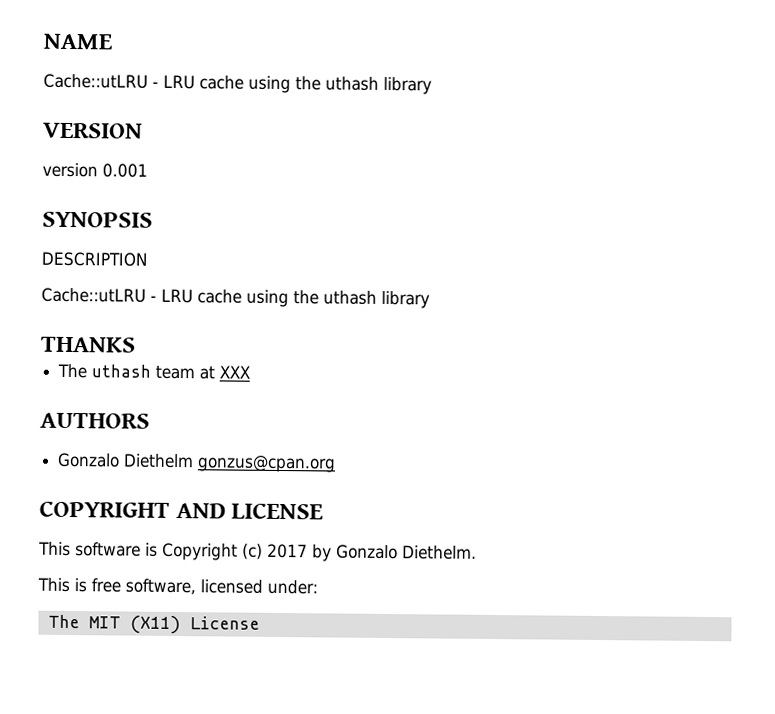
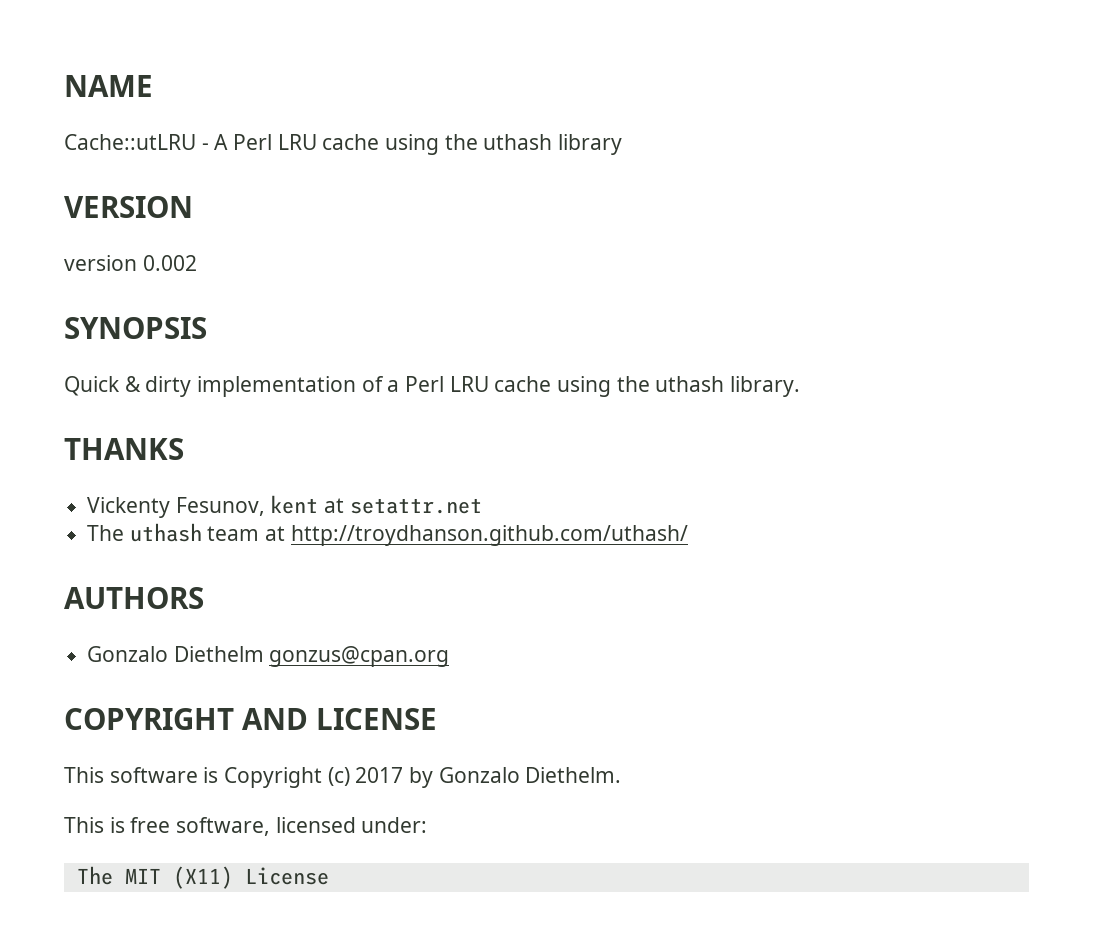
(159, 84) none -> [214,134,273,150] A Perl
[102,163,148,178] 0.001 -> [142,255,197,271] 0.002
[41,251,147,267] [41,287,430,309] DESCRIPTION // Cache::utLRU - LRU cache using the uthash library -> [64,376,801,397] Quick & dirty implementation of a Perl LRU cache using the uthash library.
(136, 344) none -> [87,495,482,518] // Vickenty Fesunov, kent at setattr.net
[219,365,251,379] XXX -> [290,525,688,546] http://troydhanson.github.com/uthash/

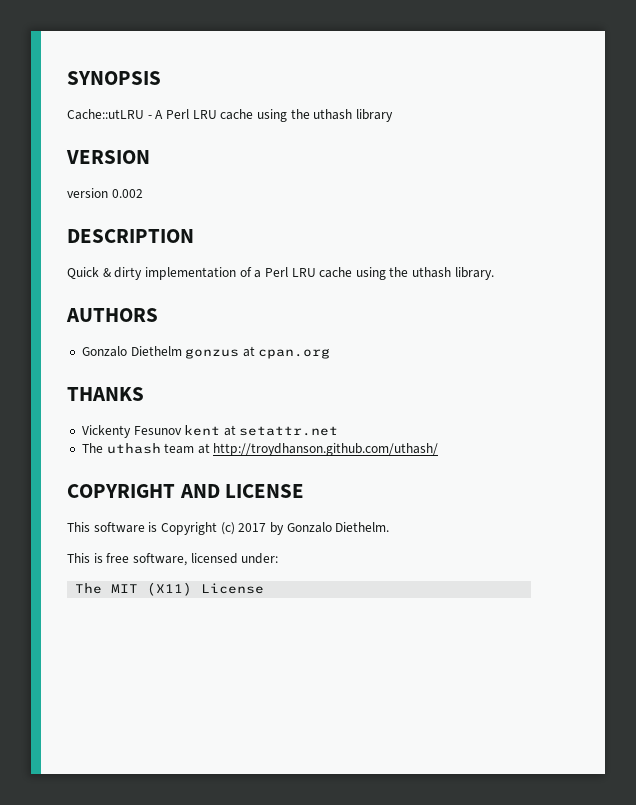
[64,75,153,97] NAME -> [67,71,161,85] SYNOPSIS
[64,317,207,339] SYNOPSIS -> [67,229,194,243] DESCRIPTION
(801, 386) none -> [66,308,158,322] [81,346,331,359] // AUTHORS // Gonzalo Diethelm gonzus at cpan.org
[175,497,265,516] Fesunov, -> [133,426,182,435] Fesunov
[64,587,204,609] [87,646,450,667] // AUTHORS // Gonzalo Diethelm gonzus@cpan.org -> (439, 449) none

